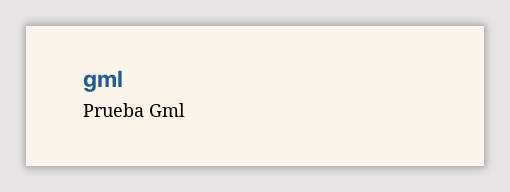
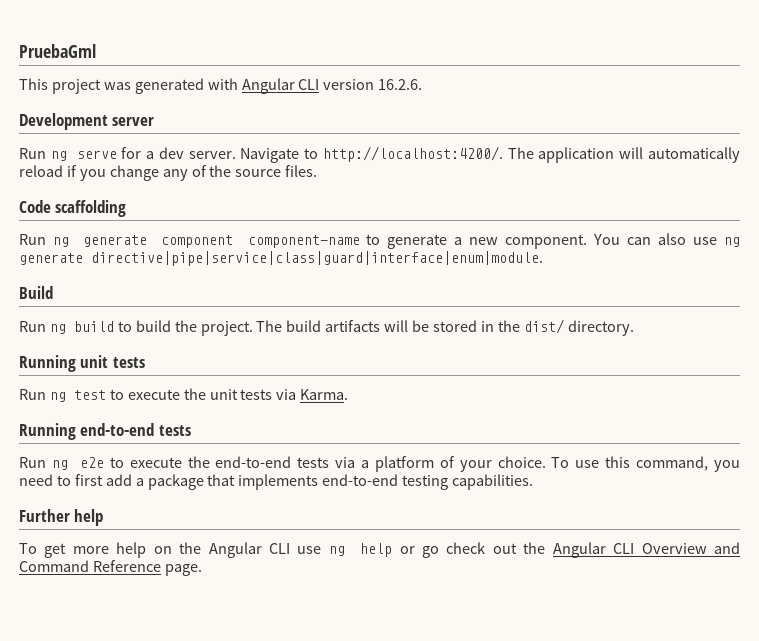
[83,70,123,92] [83,103,185,117] gml // Prueba Gml -> [19,44,96,58] [19,78,423,94] [19,113,155,130] [19,146,740,163] [19,165,318,181] [19,200,127,217] [19,233,740,249] [19,251,543,266] [19,286,53,299] [19,319,634,336] [19,355,145,372] [19,388,349,402] [19,423,191,440] [19,456,740,472] [19,474,534,490] [19,509,104,526] [19,542,740,558] [19,560,202,576] PruebaGml // This project was generated with Angular CLI version 16.2.6. // Development server // Run ng serve for a dev server. Navigate to http://localhost:4200/. The application will automatically reload if you change any of the source files. // Code scaffolding // Run ng generate component component-name to generate a new component. You can also use ng generate directive|pipe|service|class|guard|interface|enum|module. // Build // Run ng build to build the project. The build artifacts will be stored in the dist/ directory. // Running unit tests // Run ng test to execute the unit tests via Karma. // Running end-to-end tests // Run ng e2e to execute the end-to-end tests via a platform of your choice. To use this command, you need to first add a package that implements end-to-end testing capabilities. // Further help // To get more help on the Angular CLI use ng help or go check out the Angular CLI Overview and Command Reference page.

